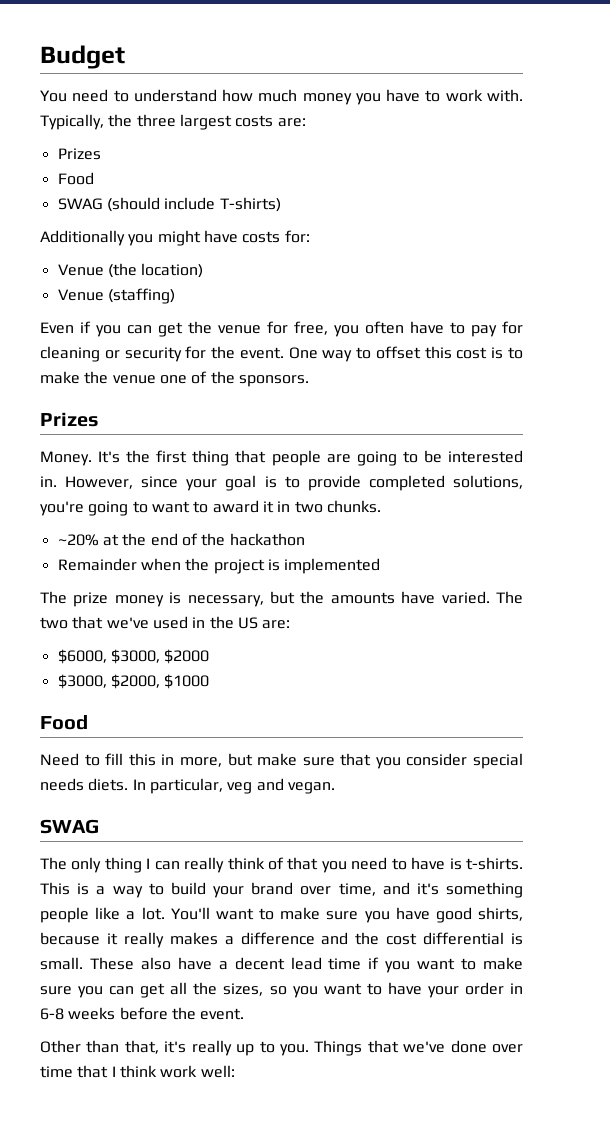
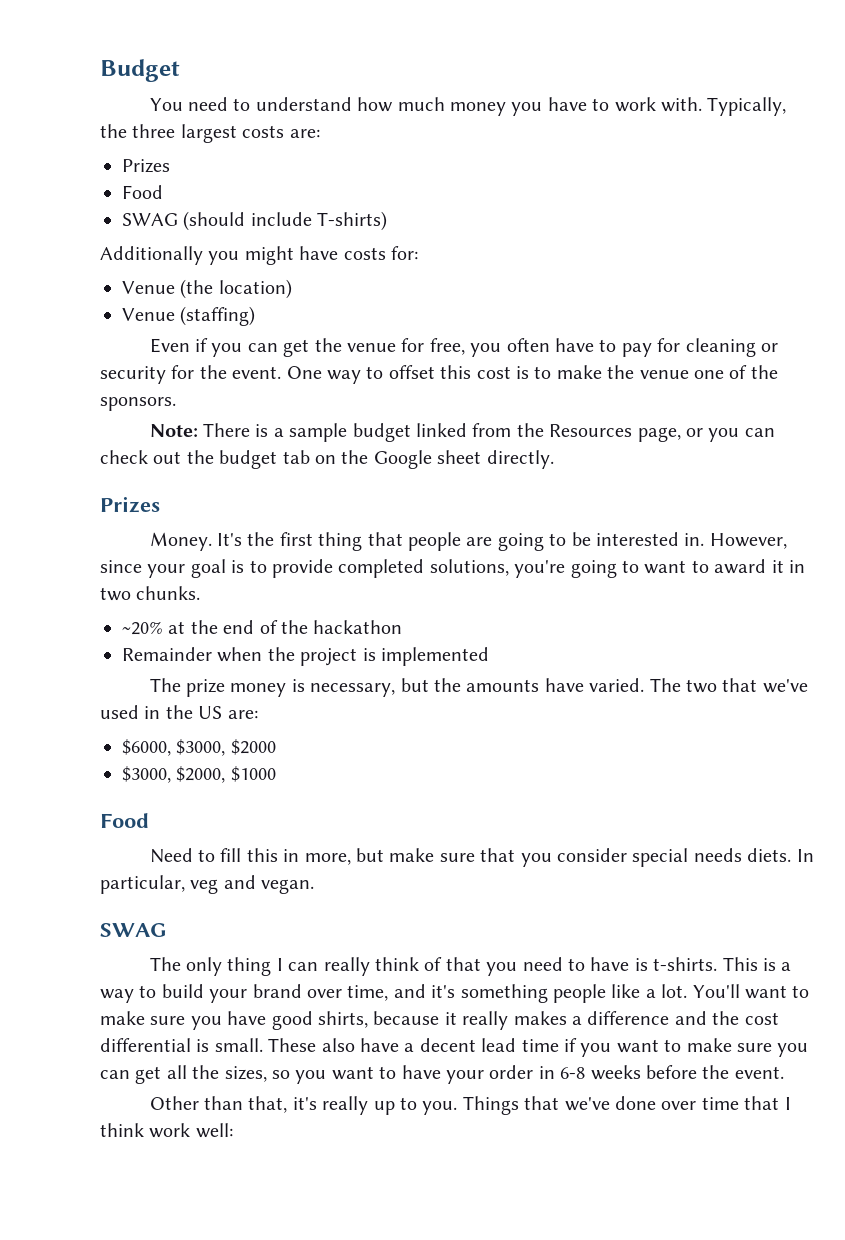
(309, 381) none -> [149,423,775,442] [100,450,554,469] // Note: There is a sample budget linked from the Resources page, or you can check out the budget tab on the Google sheet directly.

